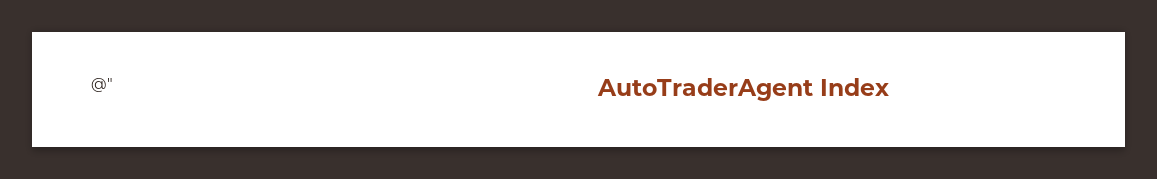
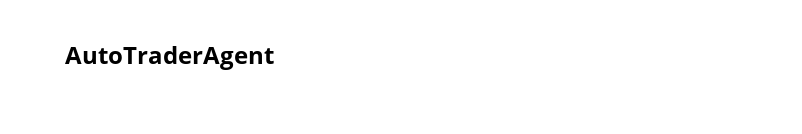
[91,78,113,92] [597,78,889,101] @" // AutoTraderAgent Index -> [65,46,274,70] AutoTraderAgent

